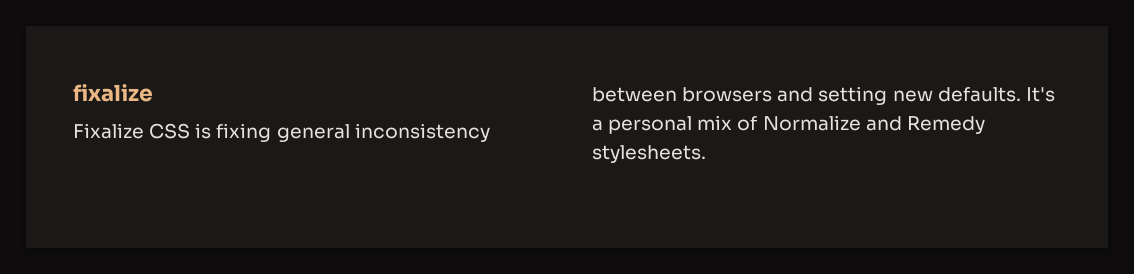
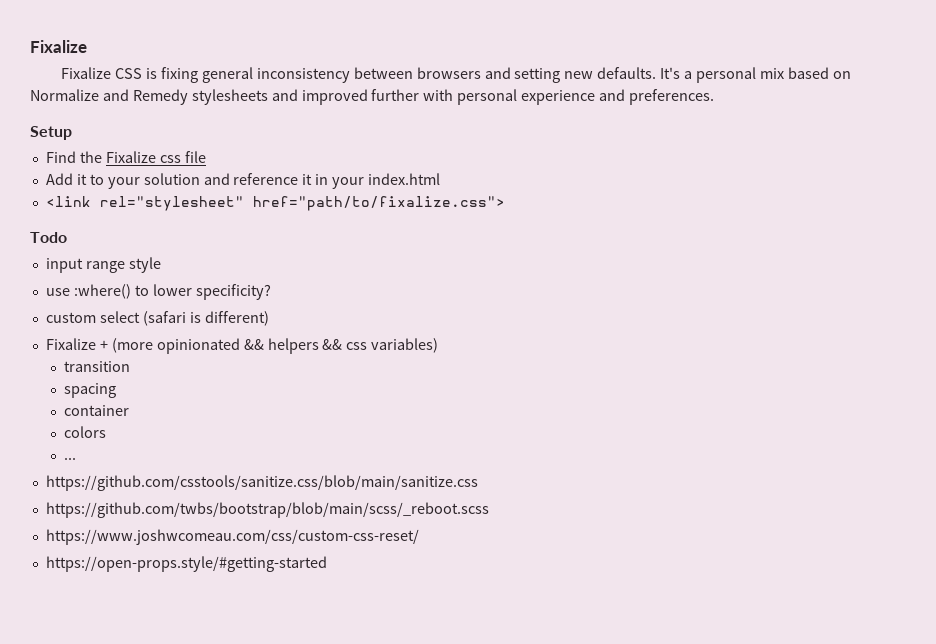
[73,84,153,102] fixalize -> [30,40,87,53] Fixalize
[737,116,758,131] of -> [787,67,851,79] based on
[592,145,706,163] stylesheets. -> [191,89,715,105] [30,126,72,140] [45,151,206,163] [45,173,441,189] [45,196,505,211] [30,232,67,243] [45,257,161,273] [45,284,271,300] [45,311,269,326] [45,338,439,354] [63,361,130,372] [63,383,116,398] [63,405,129,416] [63,426,106,438] [63,458,76,460] [45,475,478,491] [45,502,489,518] [45,529,419,545] [45,556,327,572] stylesheets and improved further with personal experience and preferences. // Setup // Find the Fixalize css file // Add it to your solution and reference it in your index.html // <link rel="stylesheet" href="path/to/fixalize.css"> // Todo // input range style // use :where() to lower specificity? // custom select (safari is different) // Fixalize + (more opinionated && helpers && css variables) // transition // spacing // container // colors // ... // https://github.com/csstools/sanitize.css/blob/main/sanitize.css // https://github.com/twbs/bootstrap/blob/main/scss/_reboot.scss // https://www.joshwcomeau.com/css/custom-css-reset/ // https://open-props.style/#getting-started

